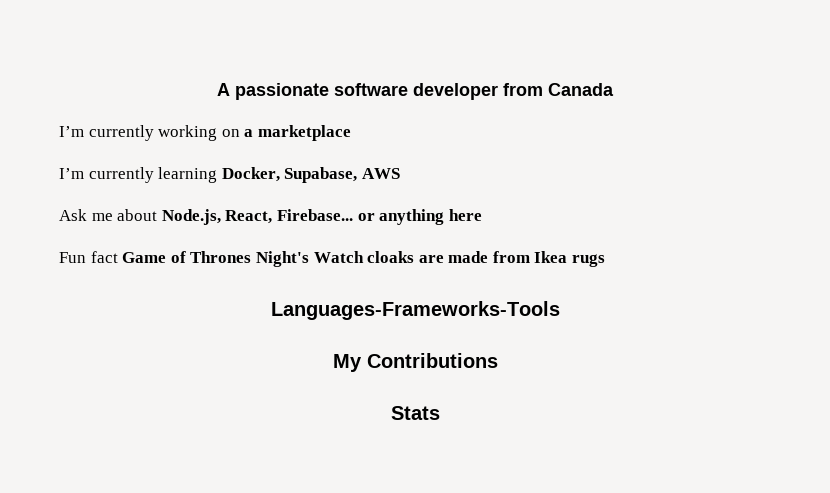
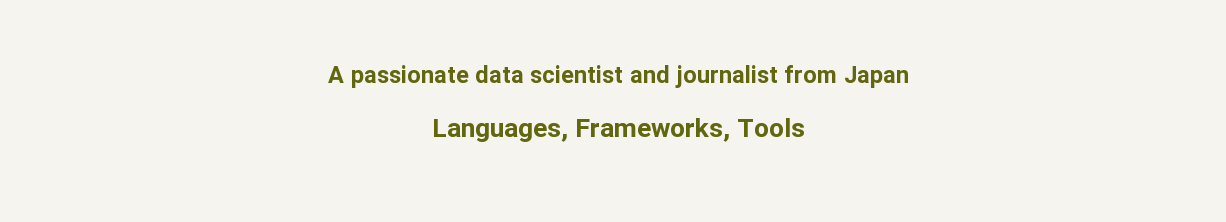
[334,83,614,100] [59,125,351,141] [59,167,400,183] [59,209,482,225] [59,251,606,267] [270,301,560,320] [332,353,498,372] [390,406,440,420] software developer from Canada // I’m currently working on a marketplace // I’m currently learning Docker, Supabase, AWS // Ask me about Node.js, React, Firebase... or anything here // Fun fact Game of Thrones Night's Watch cloaks are made from Ikea rugs // Languages-Frameworks-Tools // My Contributions // Stats -> [474,65,909,88] [431,118,806,142] data scientist and journalist from Japan // Languages, Frameworks, Tools

